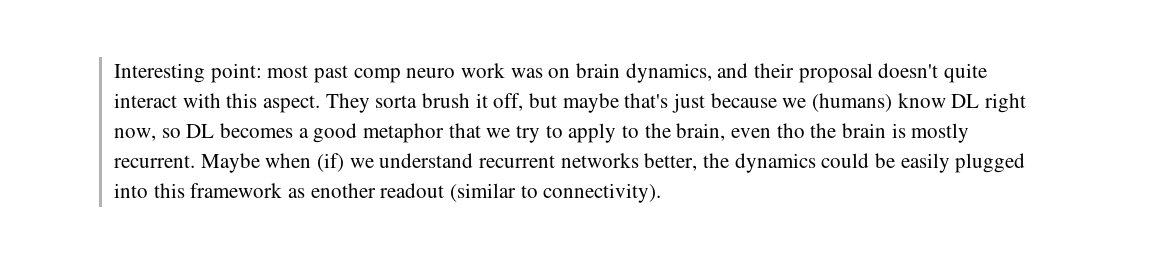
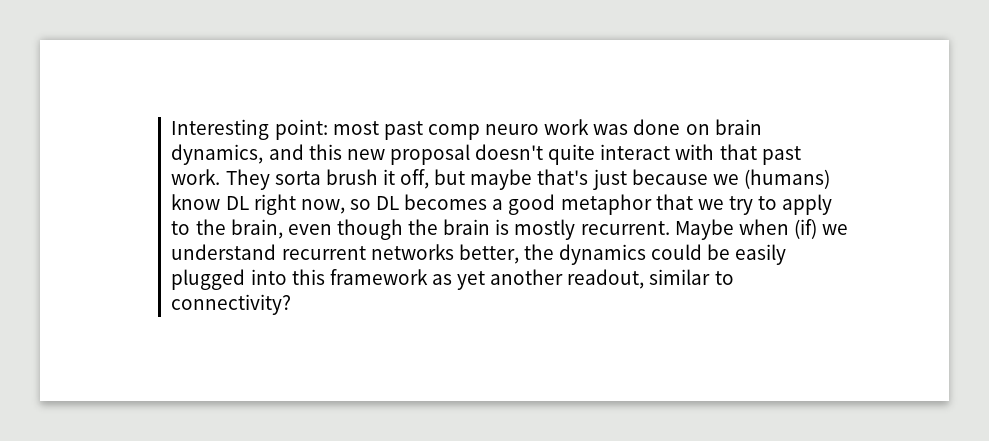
(543, 73) none -> [633,119,681,135] done
[753,63,794,78] their -> [308,144,385,160] this new
[226,93,320,113] this aspect. -> [719,144,801,165] [171,169,221,185] that past work.
[776,123,805,138] tho -> [336,219,403,240] though
[310,183,662,203] enother readout (similar to connectivity). -> [457,269,734,290] [171,294,292,315] yet another readout, similar to connectivity?

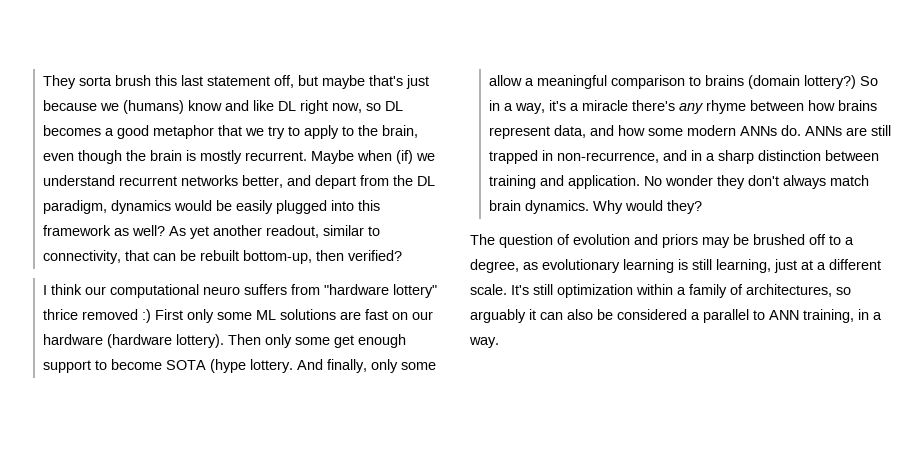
[171,119,762,140] [171,144,801,165] [171,169,395,190] Interesting point: most past comp neuro work was done on brain dynamics, and this new proposal doesn't quite interact with that past work. They sorta brush it -> [42,75,270,89] They sorta brush this last statement
(221, 202) none -> [224,100,274,111] and like
[523,244,703,265] the dynamics could -> [286,175,435,189] [42,200,212,214] and depart from the DL paradigm, dynamics would
(452, 279) none -> [131,225,186,236] well? As
[171,294,292,315] connectivity? -> [42,250,402,264] [42,284,437,298] [42,309,433,323] [42,334,406,348] [42,359,436,373] [488,75,878,89] [488,100,877,114] [488,125,891,139] [488,150,879,164] [488,175,869,189] [488,200,702,214] [470,234,854,248] [470,259,881,273] [470,284,851,298] [470,309,882,323] [469,337,499,348] connectivity, that can be rebuilt bottom-up, then verified? // I think our computational neuro suffers from "hardware lottery" thrice removed :) First only some ML solutions are fast on our hardware (hardware lottery). Then only some get enough support to become SOTA (hype lottery. And finally, only some allow a meaningful comparison to brains (domain lottery?) So in a way, it's a miracle there's any rhyme between how brains represent data, and how some modern ANNs do. ANNs are still trapped in non-recurrence, and in a sharp distinction between training and application. No wonder they don't always match brain dynamics. Why would they? // The question of evolution and priors may be brushed off to a degree, as evolutionary learning is still learning, just at a different scale. It's still optimization within a family of architectures, so arguably it can also be considered a parallel to ANN training, in a way.

